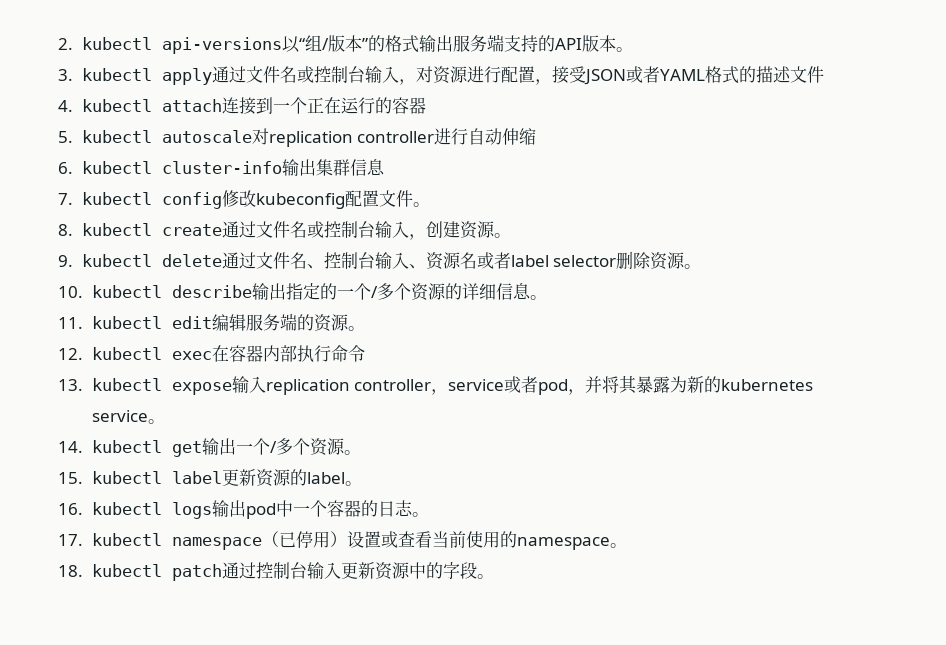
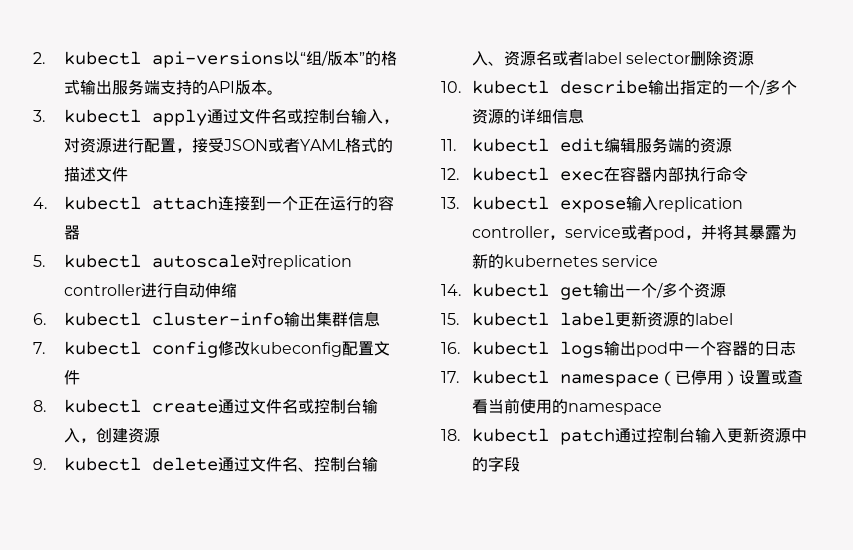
[412,202,430,207] 。 -> (80, 377) none
[493,233,511,238] 。 -> (160, 435) none
[684,264,702,269] 。 -> (754, 58) none
[529,295,547,300] 。 -> (584, 116) none
[347,326,365,331] 。 -> (732, 145) none
[147,419,165,424] 。 -> (658, 261) none
[343,450,361,455] 。 -> (726, 290) none
[344,481,362,486] 。 -> (733, 319) none
[411,512,429,517] 。 -> (796, 348) none
[609,543,627,548] 。 -> (662, 409) none
[476,574,494,579] 。 -> (520, 464) none

